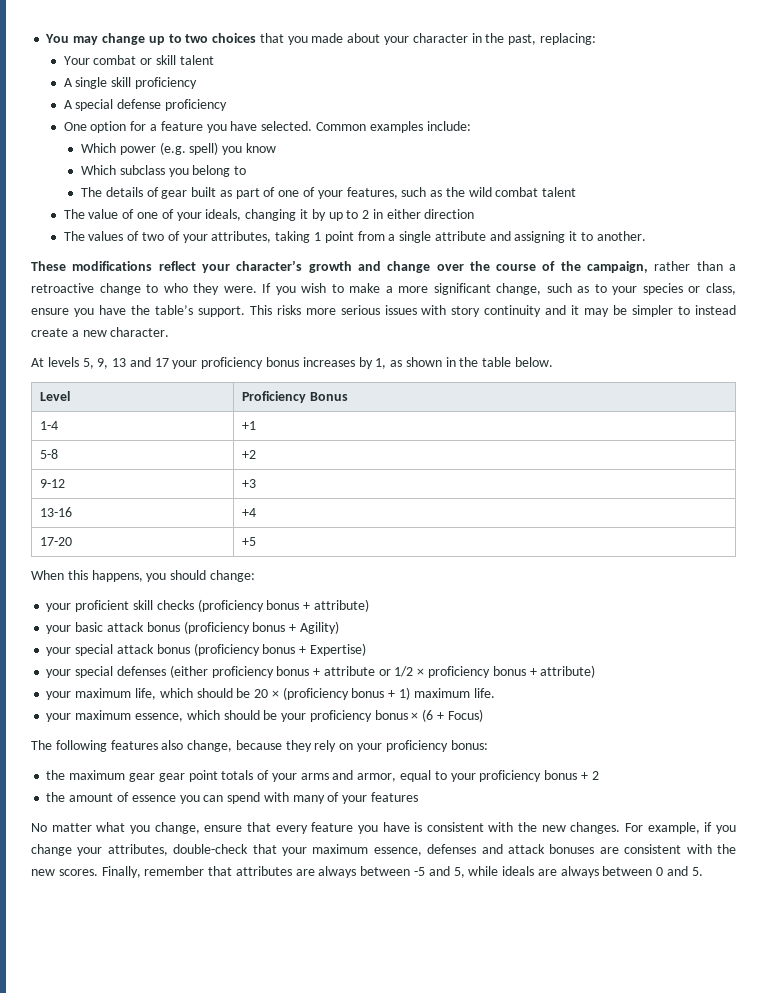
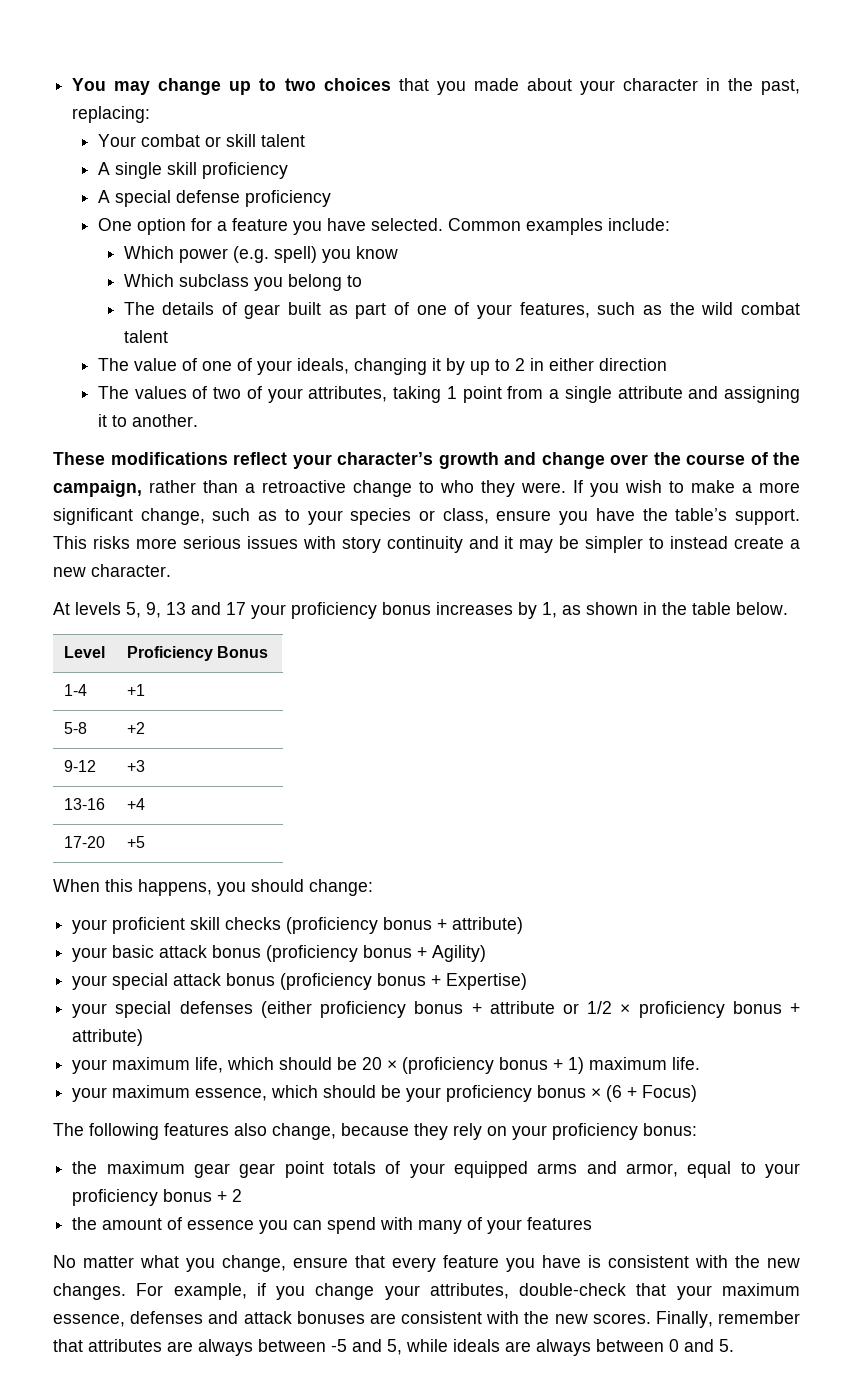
(297, 777) none -> [453,1161,528,1178] equipped

